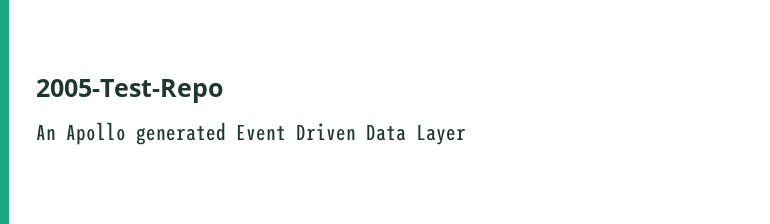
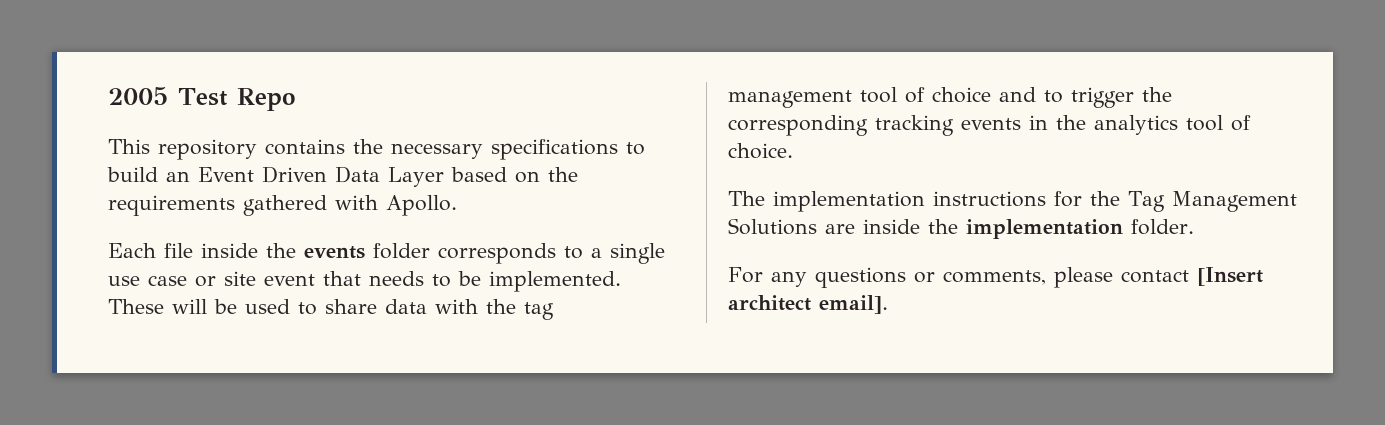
[36,79,223,103] [36,122,466,145] 2005-Test-Repo // An Apollo generated Event Driven Data Layer -> [108,87,295,111] [108,139,645,160] [107,166,578,187] [108,195,457,216] [108,243,665,264] [108,271,621,292] [108,299,554,320] [728,87,1172,108] [728,115,1251,136] [728,143,793,159] [728,191,1297,212] [728,218,1194,239] [728,267,1263,288] [728,295,888,314] 2005 Test Repo // This repository contains the necessary specifications to build an Event Driven Data Layer based on the requirements gathered with Apollo. // Each file inside the events folder corresponds to a single use case or site event that needs to be implemented. These will be used to share data with the tag management tool of choice and to trigger the corresponding tracking events in the analytics tool of choice. // The implementation instructions for the Tag Management Solutions are inside the implementation folder. // For any questions or comments, please contact [Insert architect email].

